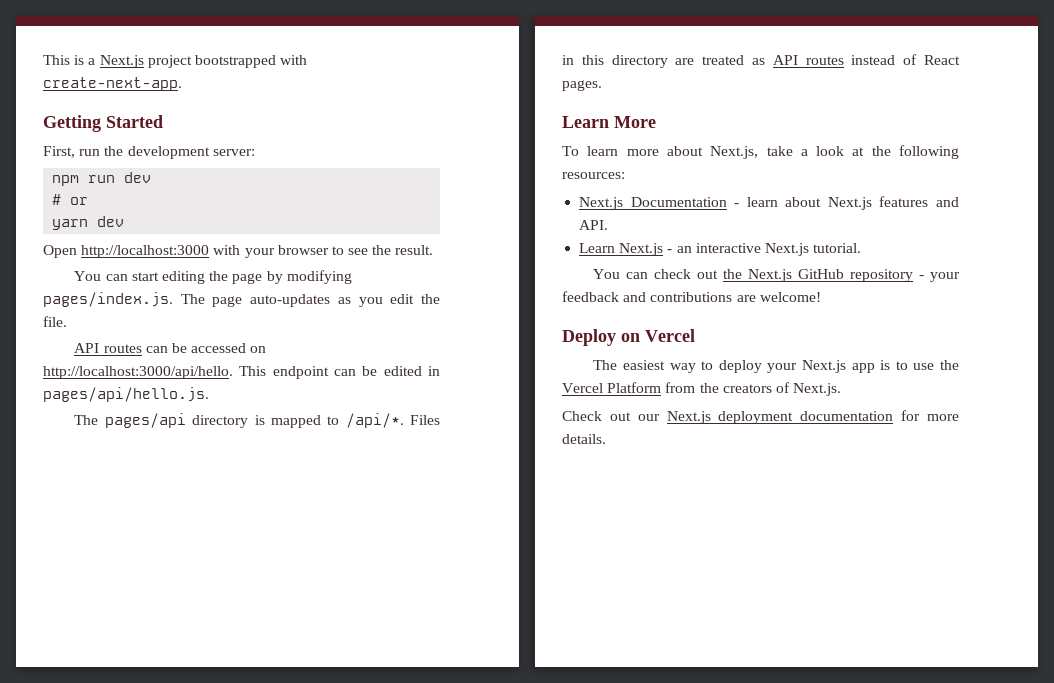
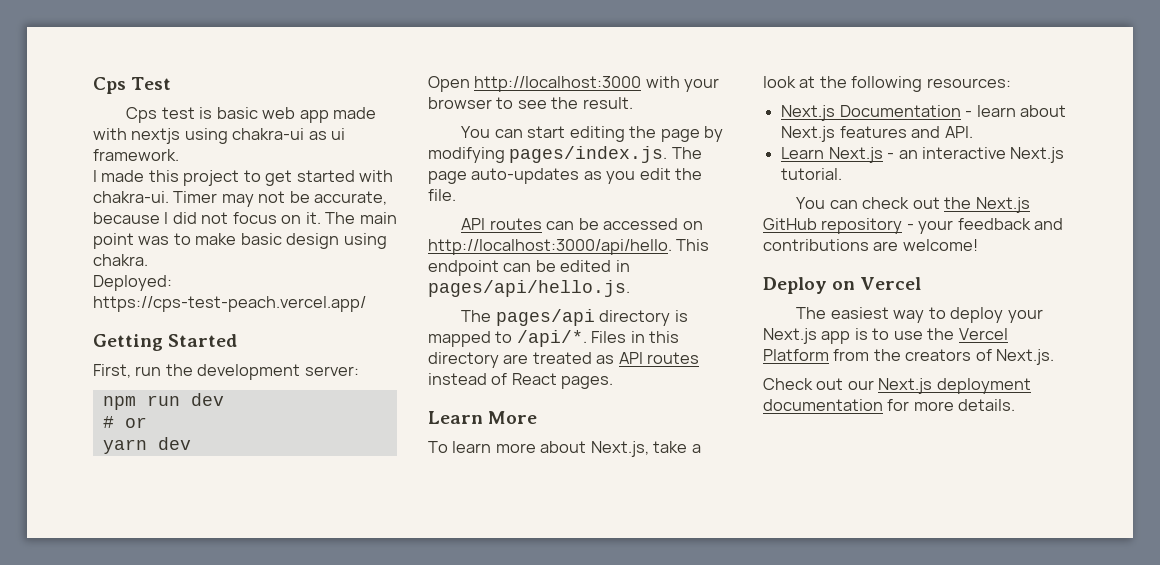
[43,55,308,68] [43,77,182,91] This is a Next.js project bootstrapped with create-next-app. -> [93,77,172,94] [126,107,377,123] [93,128,346,144] [93,149,179,161] [93,170,394,186] [93,191,388,207] [93,212,397,224] [93,233,387,249] [93,254,148,266] [93,275,172,291] [93,296,366,312] Cps Test // Cps test is basic web app made with nextjs using chakra-ui as ui framework. // I made this project to get started with chakra-ui. Timer may not be accurate, because I did not focus on it. The main point was to make basic design using chakra. // Deployed: https://cps-test-peach.vercel.app/

